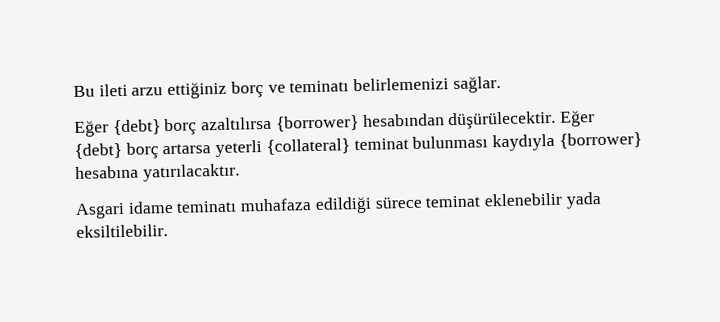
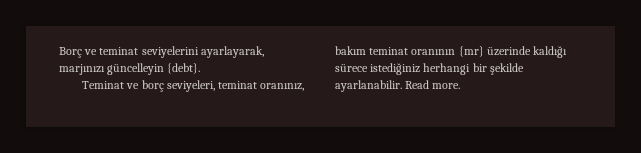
[73,76,501,100] [74,110,596,137] [74,132,642,159] [75,163,240,182] [75,191,602,219] [76,224,168,238] Bu ileti arzu ettiğiniz borç ve teminatı belirlemenizi sağlar. // Eğer {debt} borç azaltılırsa {borrower} hesabından düşürülecektir. Eğer {debt} borç artarsa yeterli {collateral} teminat bulunması kaydıyla {borrower} hesabına yatırılacaktır. // Asgari idame teminatı muhafaza edildiği sürece teminat eklenebilir yada eksiltilebilir. -> [59,46,264,58] [59,63,201,75] [82,80,305,92] [335,46,568,58] [335,63,524,75] [335,80,461,92] Borç ve teminat seviyelerini ayarlayarak, marjınızı güncelleyin {debt}. // Teminat ve borç seviyeleri, teminat oranınız, bakım teminat oranının {mr} üzerinde kaldığı sürece istediğiniz herhangi bir şekilde ayarlanabilir. Read more.

